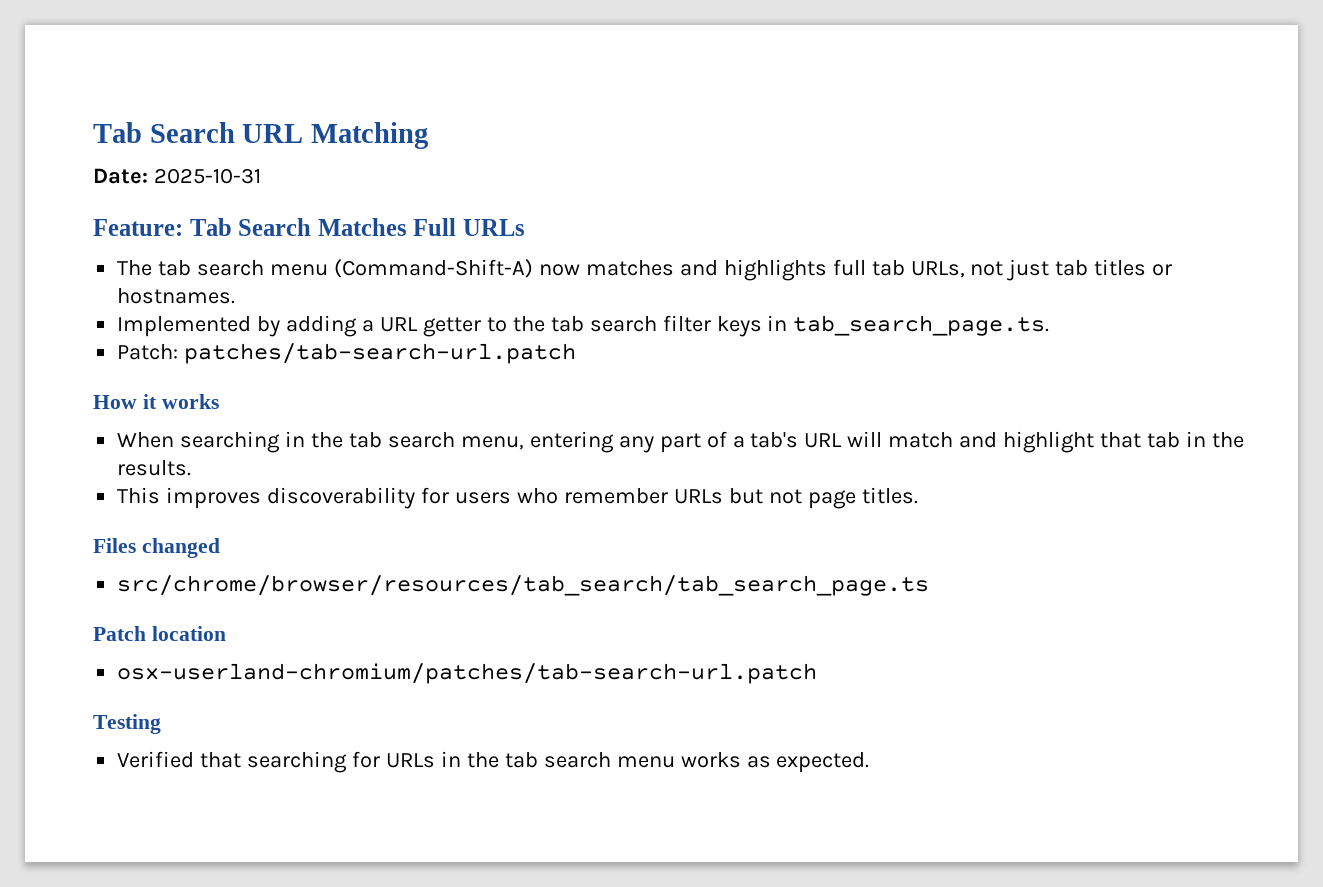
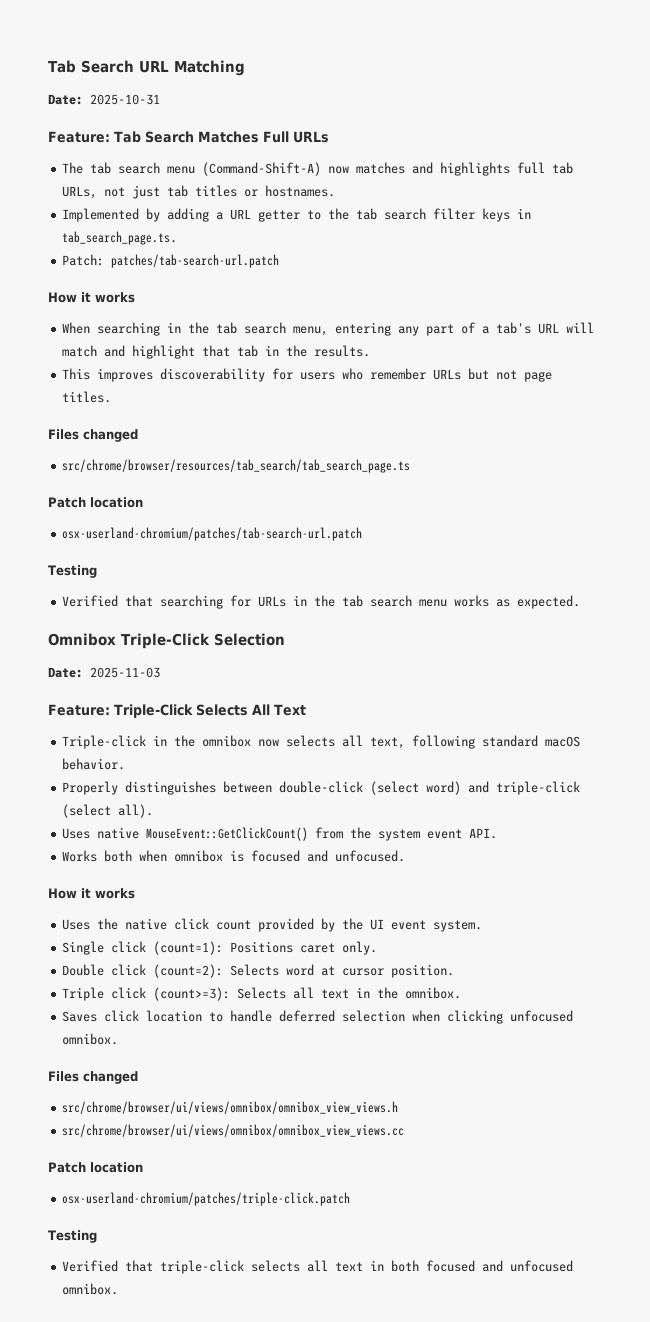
(870, 762) none -> [48,633,285,649] [48,667,160,678] [48,704,306,718] [62,735,581,749] [62,758,126,770] [62,781,581,795] [62,804,154,818] [62,827,498,841] [62,850,406,862] [48,888,135,899] [62,918,483,932] [62,941,378,955] [62,964,455,978] [62,987,462,1001] [62,1010,574,1024] [62,1033,119,1045] [48,1071,138,1084] [62,1101,399,1114] [62,1124,405,1137] [48,1162,143,1173] [62,1192,351,1206] [48,1230,97,1243] [62,1260,574,1274] [62,1283,119,1295] // Omnibox Triple-Click Selection // Date: 2025-11-03 // Feature: Triple-Click Selects All Text // Triple-click in the omnibox now selects all text, following standard macOS behavior. // Properly distinguishes between double-click (select word) and triple-click (select all). // Uses native MouseEvent::GetClickCount() from the system event API. // Works both when omnibox is focused and unfocused. // How it works // Uses the native click count provided by the UI event system. // Single click (count=1): Positions caret only. // Double click (count=2): Selects word at cursor position. // Triple click (count>=3): Selects all text in the omnibox. // Saves click location to handle deferred selection when clicking unfocused omnibox. // Files changed // src/chrome/browser/ui/views/omnibox/omnibox_view_views.h // src/chrome/browser/ui/views/omnibox/omnibox_view_views.cc // Patch location // osx-userland-chromium/patches/triple-click.patch // Testing // Verified that triple-click selects all text in both focused and unfocused omnibox.

